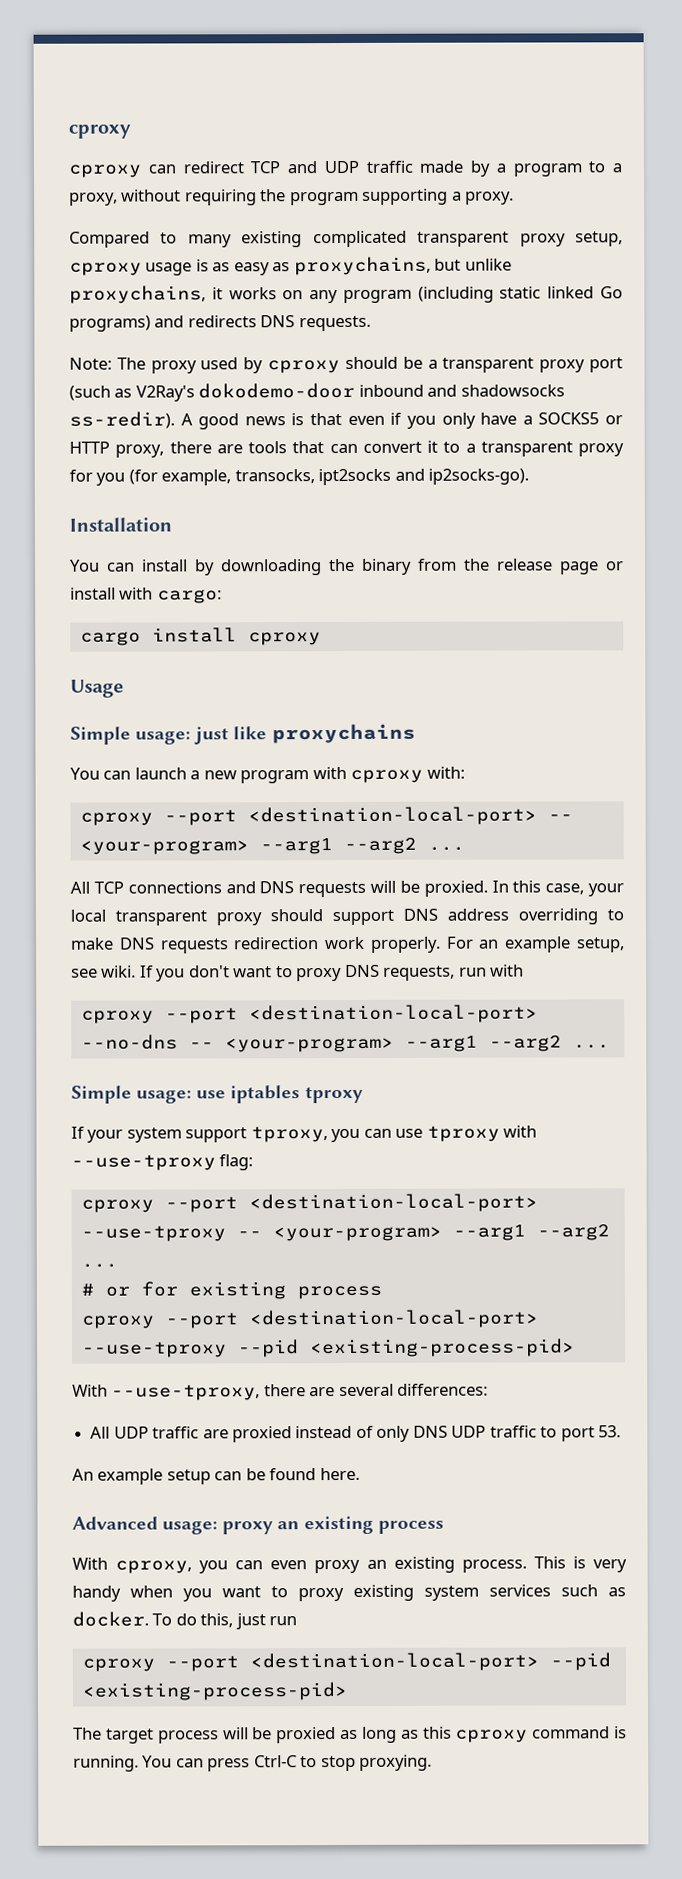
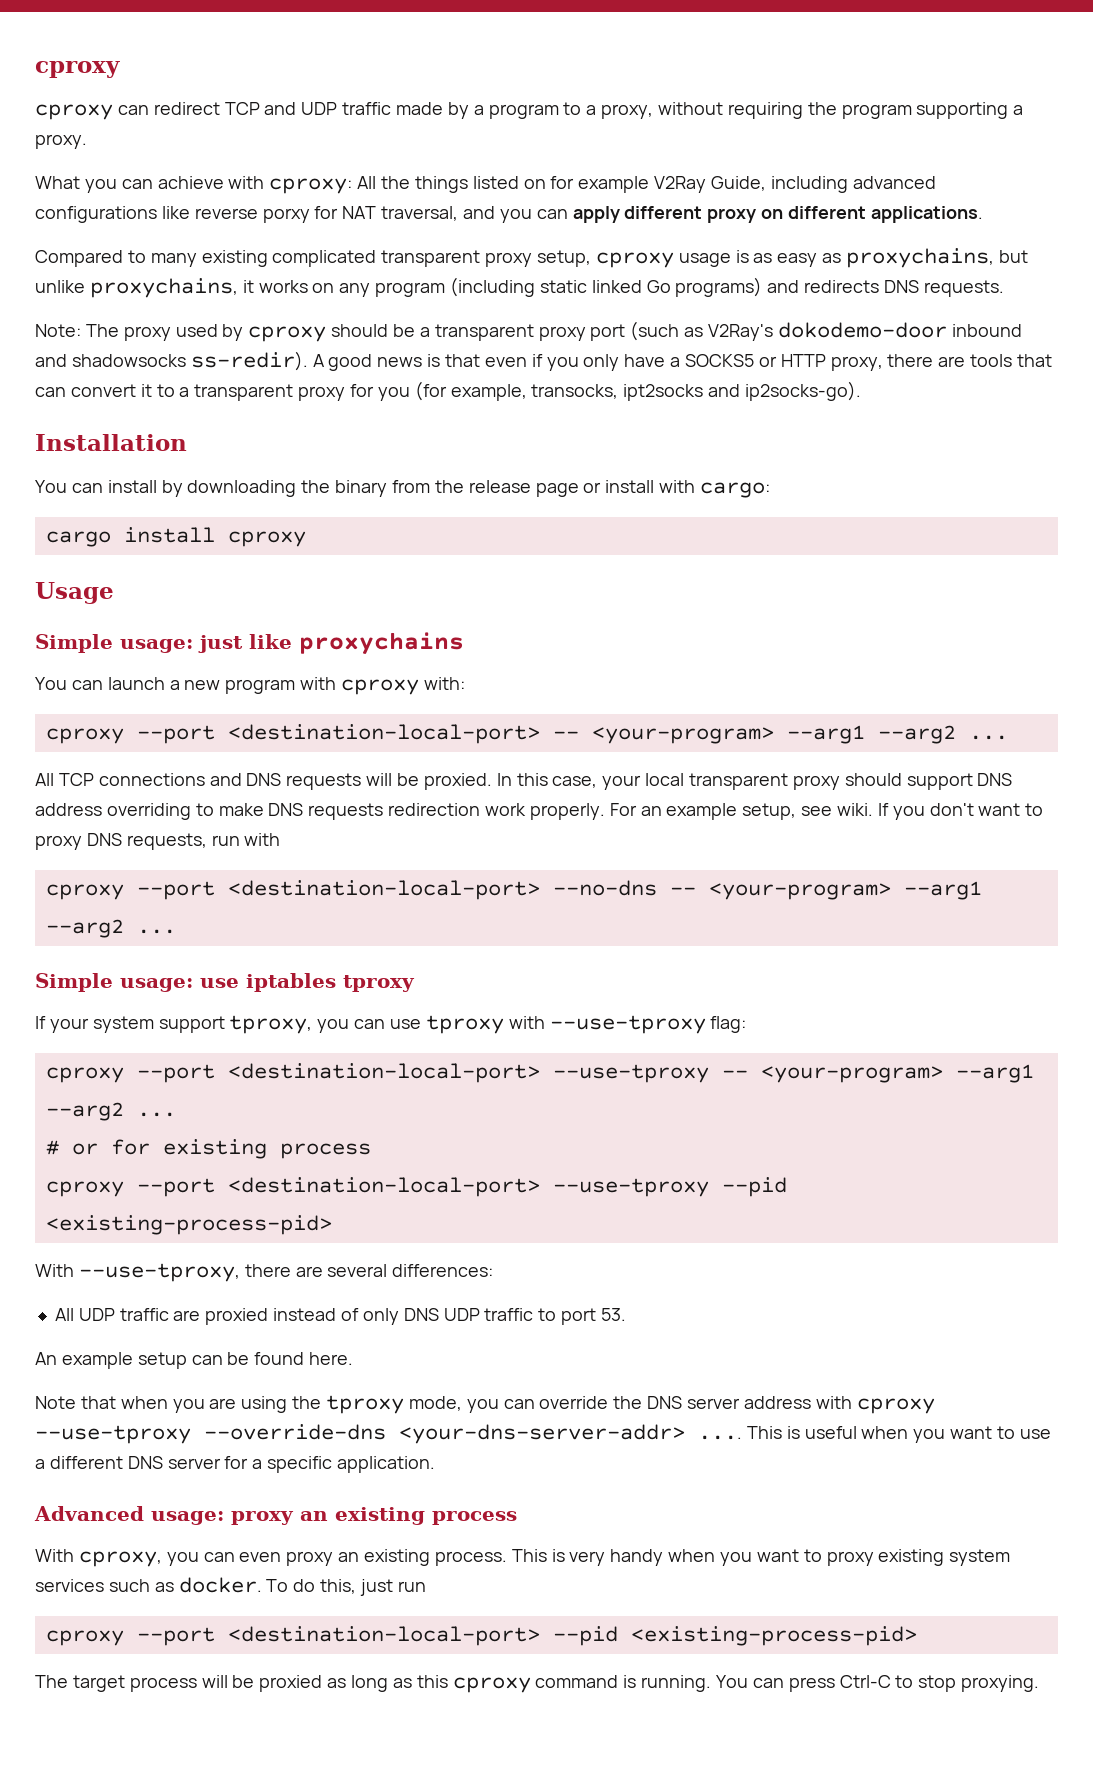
(515, 198) none -> [35,176,936,194] [35,206,983,223] // What you can achieve with cproxy: All the things listed on for example V2Ray Guide, including advanced configurations like reverse porxy for NAT traversal, and you can apply different proxy on different applications.
(360, 1474) none -> [35,1395,935,1414] [35,1424,1051,1444] [35,1456,436,1473] // Note that when you are using the tproxy mode, you can override the DNS server address with cproxy --use-tproxy --override-dns <your-dns-server-addr> .... This is useful when you want to use a different DNS server for a specific application.

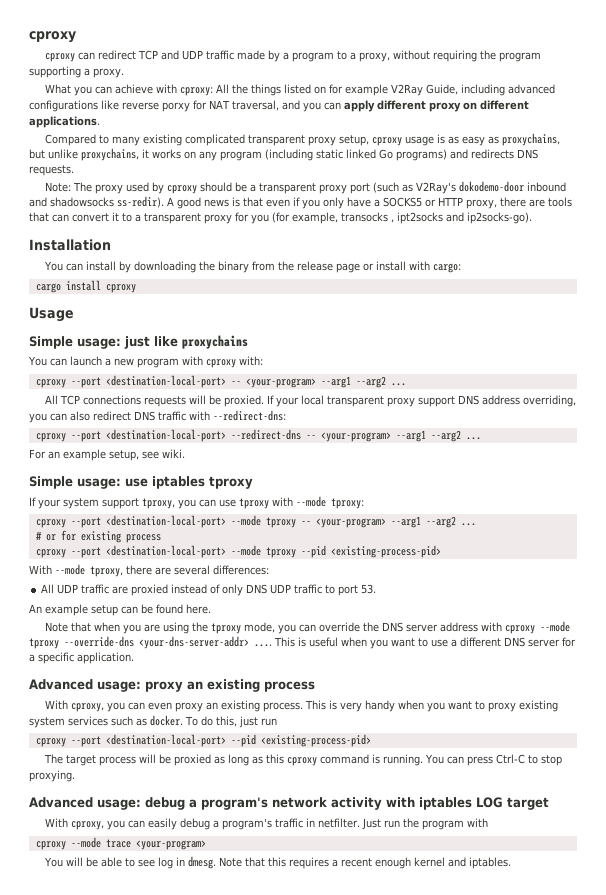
[531,384,619,399] transocks, -> [341,212,394,223] transocks ,
[209,773,282,786] and DNS -> (142, 400) none
[496,773,598,788] In this case, -> [267,395,275,404] If
[844,773,902,786] should -> (416, 402) none
[106,803,605,820] overriding to make DNS requests redirection work properly. -> [523,395,577,407] [29,410,286,423] [35,429,481,442] overriding, you can also redirect DNS traffic with --redirect-dns: // cproxy --port <destination-local-port> --redirect-dns -- <your-program> --arg1 --arg2 ... //
[877,803,1044,820] [35,833,281,850] [45,880,982,900] [45,919,176,938] If you don't want to proxy DNS requests, run with // cproxy --port <destination-local-port> --no-dns -- <your-program> --arg1 --arg2 ... -> (185, 453) none
[549,1015,747,1034] [45,1063,709,1083] --use-tproxy flag: // cproxy --port <destination-local-port> --use-tproxy -> [296,496,364,509] [35,515,296,528] --mode tproxy: // cproxy --port <destination-local-port> --mode tproxy
[552,1178,709,1197] --use-tproxy -> [230,545,296,558] --mode tproxy
[78,1263,240,1282] --use-tproxy, -> [55,564,123,577] --mode tproxy,
[35,1425,191,1444] --use-tproxy -> [540,621,571,632] [29,638,59,649] --mode tproxy
(1040, 1683) none -> [29,797,549,810] [45,818,489,830] [35,837,206,850] [44,856,512,869] // Advanced usage: debug a program's network activity with iptables LOG target // With cproxy, you can easily debug a program's traffic in netfilter. Just run the program with // cproxy --mode trace <your-program> // You will be able to see log in dmesg. Note that this requires a recent enough kernel and iptables.

